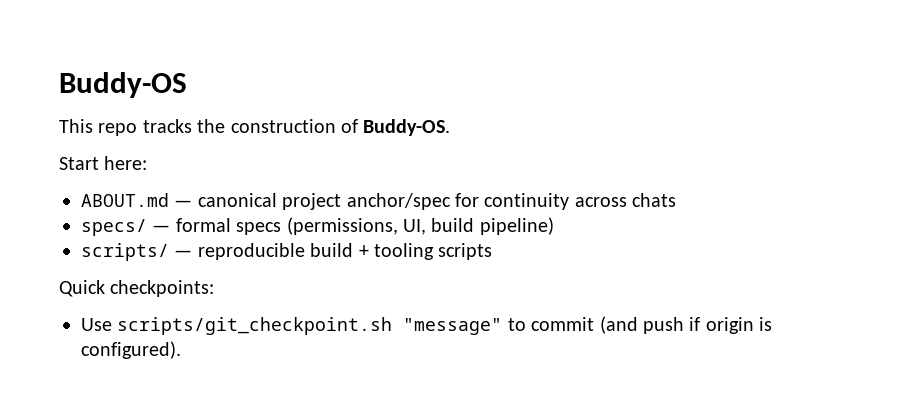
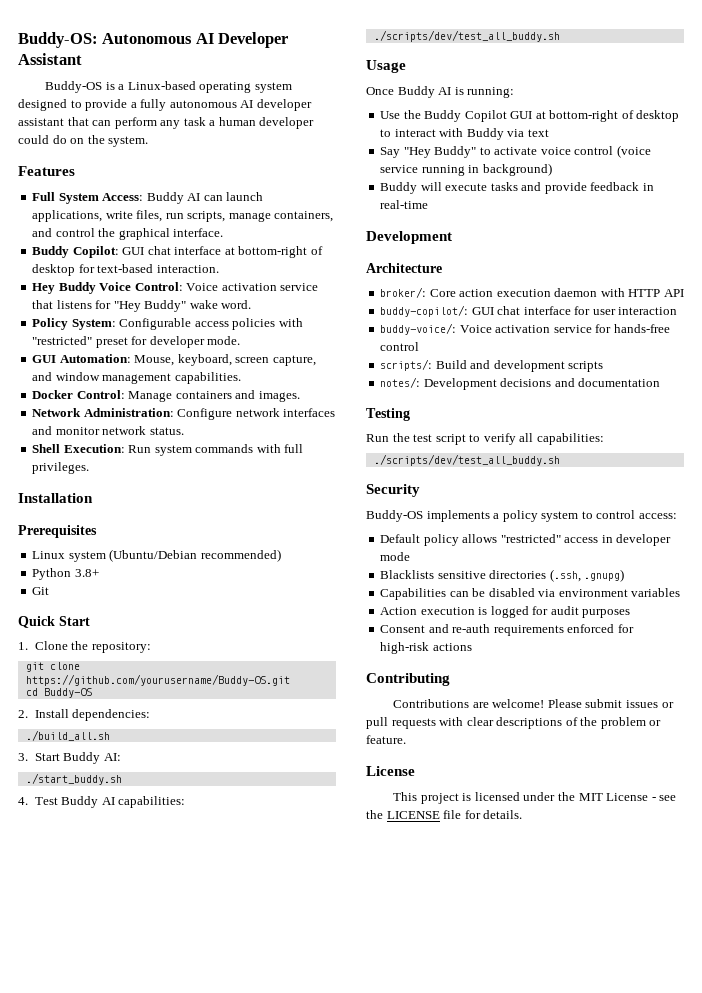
[59,72,187,98] [59,119,451,136] [59,156,148,170] [81,193,677,210] [81,217,554,236] [81,243,493,261] [59,280,215,297] [81,316,773,335] [81,341,181,359] Buddy-OS // This repo tracks the construction of Buddy-OS. // Start here: // ABOUT.md — canonical project anchor/spec for continuity across chats // specs/ — formal specs (permissions, UI, build pipeline) // scripts/ — reproducible build + tooling scripts // Quick checkpoints: // Use scripts/git_checkpoint.sh "message" to commit (and push if origin is configured). -> [18,32,289,48] [18,53,82,65] [45,81,292,93] [18,99,312,111] [18,117,315,129] [18,135,149,147] [18,166,75,176] [32,192,264,204] [32,210,334,222] [32,228,224,240] [32,246,323,258] [32,264,219,276] [32,282,319,294] [32,300,252,312] [32,318,303,330] [32,336,241,348] [32,354,316,366] [32,372,241,384] [32,390,300,402] [32,408,336,420] [32,426,184,435] [32,444,304,456] [32,462,90,474] [18,493,93,503] [18,525,97,538] [32,549,281,562] [32,568,99,580] [32,587,50,595] [18,616,90,628] [18,641,151,653] [25,662,80,672] [25,674,290,686] [25,688,92,698] [18,709,151,721] [25,730,110,741] [18,752,121,764] [25,773,122,785] [18,796,186,808] [373,30,560,42] [366,60,406,73] [366,86,515,98] [380,110,680,122] [380,128,549,140] [380,145,651,158] [380,163,552,176] [380,182,654,194] [380,200,429,209] [366,231,452,244] [366,263,442,273] [380,287,684,298] [380,305,678,317] [380,323,670,335] [380,342,420,351] [380,359,604,372] [380,377,661,390] [366,408,410,421] [366,433,604,445] [373,454,560,466] [366,484,420,497] [366,510,677,522] [380,534,672,546] [380,552,411,561] [380,569,625,582] [380,588,681,600] [380,606,631,618] [380,624,634,636] [380,642,472,654] [366,673,450,686] [393,699,674,708] [366,717,662,729] [366,735,406,744] [366,766,415,776] [393,792,677,804] [366,810,523,819] Buddy-OS: Autonomous AI Developer Assistant // Buddy-OS is a Linux-based operating system designed to provide a fully autonomous AI developer assistant that can perform any task a human developer could do on the system. // Features // Full System Access: Buddy AI can launch applications, write files, run scripts, manage containers, and control the graphical interface. // Buddy Copilot: GUI chat interface at bottom-right of desktop for text-based interaction. // Hey Buddy Voice Control: Voice activation service that listens for "Hey Buddy" wake word. // Policy System: Configurable access policies with "restricted" preset for developer mode. // GUI Automation: Mouse, keyboard, screen capture, and window management capabilities. // Docker Control: Manage containers and images. // Network Administration: Configure network interfaces and monitor network status. // Shell Execution: Run system commands with full privileges. // Installation // Prerequisites // Linux system (Ubuntu/Debian recommended) // Python 3.8+ // Git // Quick Start // 1. Clone the repository: // git clone https://github.com/yourusername/Buddy-OS.git // cd Buddy-OS // 2. Install dependencies: // ./build_all.sh // 3. Start Buddy AI: // ./start_buddy.sh // 4. Test Buddy AI capabilities: // ./scripts/dev/test_all_buddy.sh // Usage // Once Buddy AI is running: // Use the Buddy Copilot GUI at bottom-right of desktop to interact with Buddy via text // Say "Hey Buddy" to activate voice control (voice service running in background) // Buddy will execute tasks and provide feedback in real-time // Development // Architecture // broker/: Core action execution daemon with HTTP API // buddy-copilot/: GUI chat interface for user interaction // buddy-voice/: Voice activation service for hands-free control // scripts/: Build and development scripts // notes/: Development decisions and documentation // Testing // Run the test script to verify all capabilities: // ./scripts/dev/test_all_buddy.sh // Security // Buddy-OS implements a policy system to control access: // Default policy allows "restricted" access in developer mode // Blacklists sensitive directories (.ssh, .gnupg) // Capabilities can be disabled via environment variables // Action execution is logged for audit purposes // Consent and re-auth requirements enforced for high-risk actions // Contributing // Contributions are welcome! Please submit issues or pull requests with clear descriptions of the problem or feature. // License // This project is licensed under the MIT License - see the LICENSE file for details.

